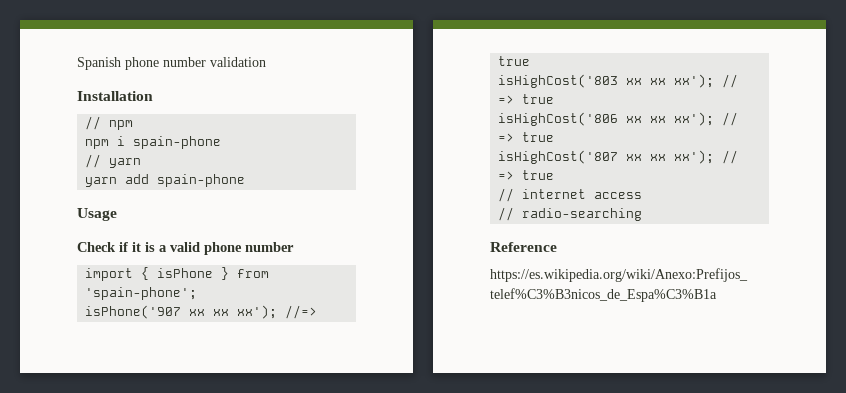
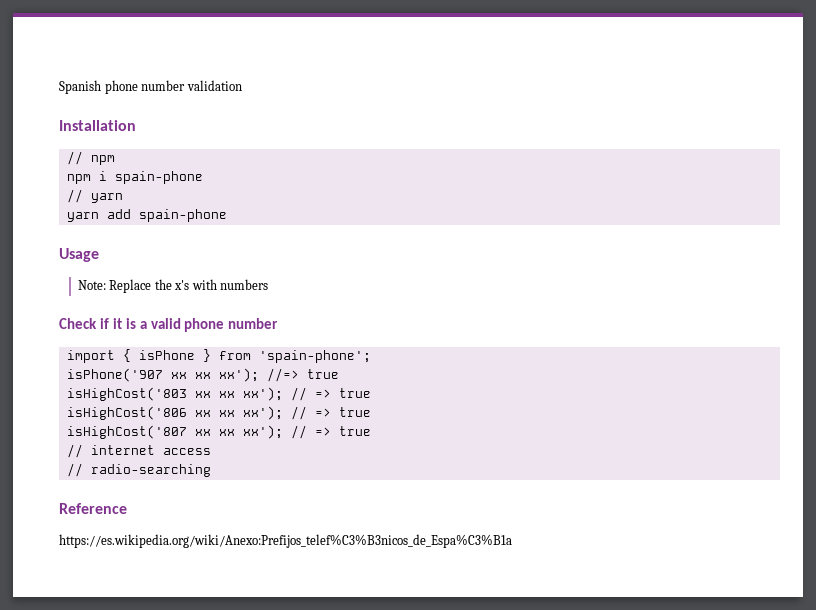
(117, 214) none -> [77,279,269,293] // Note: Replace the x's with numbers

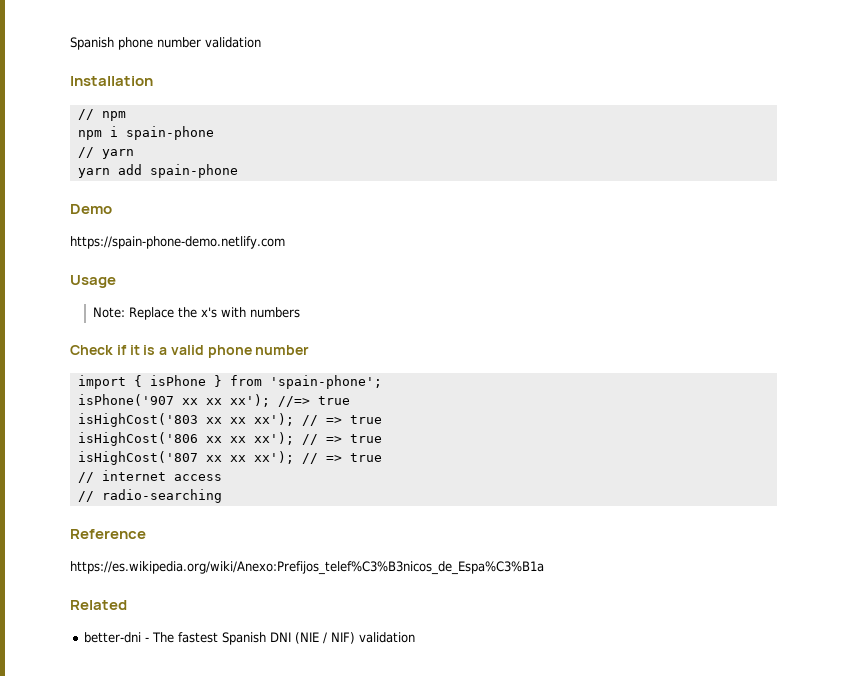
(227, 215) none -> [70,204,112,214] [70,236,285,249] // Demo // https://spain-phone-demo.netlify.com
(512, 541) none -> [70,600,127,610] [84,632,416,645] // Related // better-dni - The fastest Spanish DNI (NIE / NIF) validation

